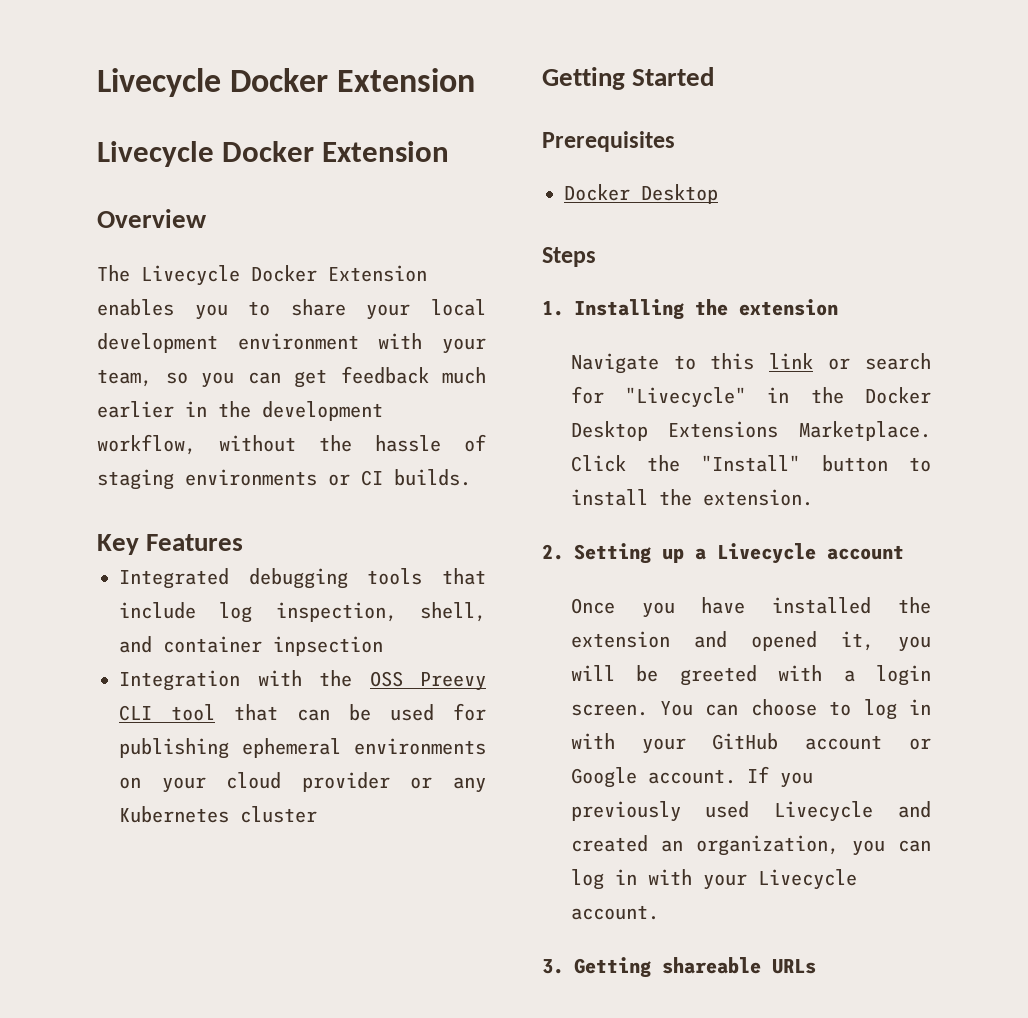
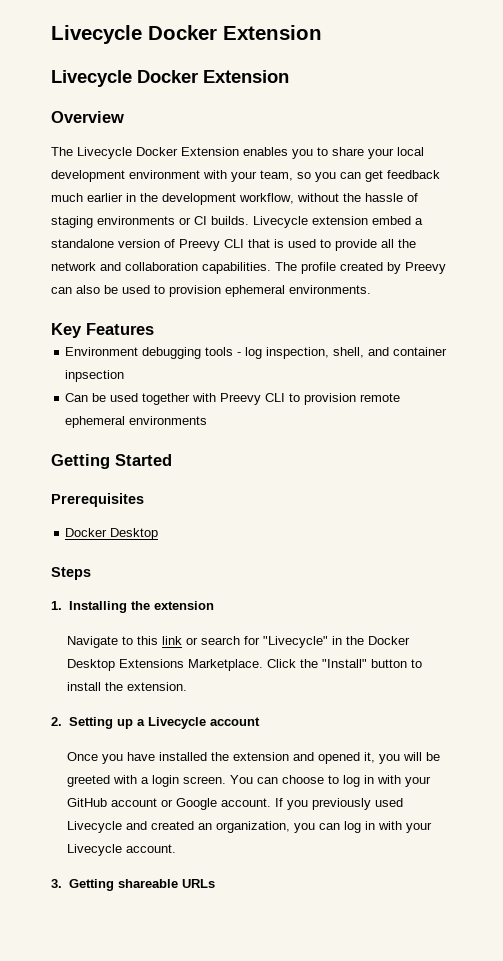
(471, 477) none -> [253,216,423,228] [51,239,416,251] [51,262,446,274] [51,285,371,297] Livecycle extension embed a standalone version of Preevy CLI that is used to provide all the network and collaboration capabilities. The profile created by Preevy can also be used to provision ephemeral environments.
[119,568,229,589] Integrated -> [65,347,139,356] Environment
[442,568,486,585] [119,602,196,619] that include -> [237,352,242,356] -
[119,670,486,691] [119,703,486,721] [119,738,486,759] [119,772,486,793] [119,806,317,823] Integration with the OSS Preevy CLI tool that can be used for publishing ephemeral environments on your cloud provider or any Kubernetes cluster -> [65,393,401,405] [65,416,208,428] Can be used together with Preevy CLI to provision remote ephemeral environments

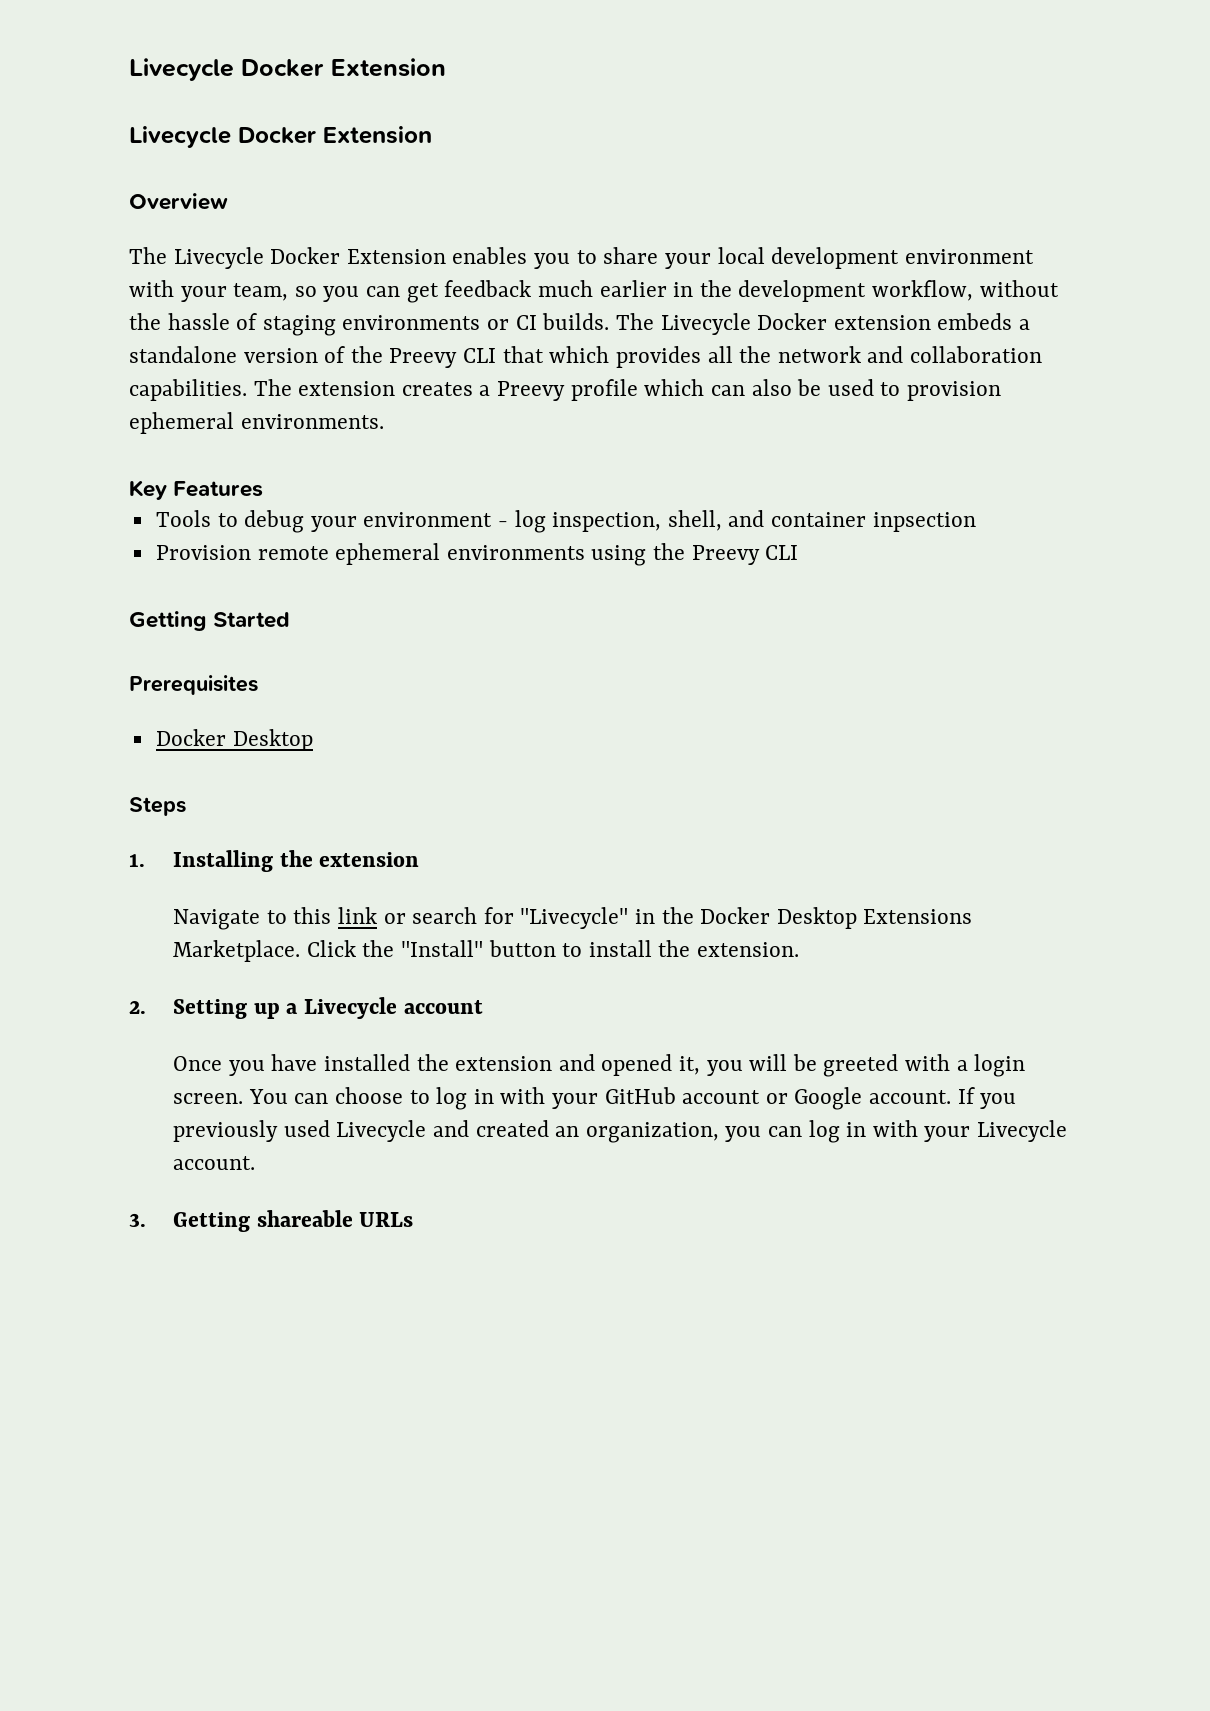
[253,216,411,228] Livecycle extension embed -> [615,313,1013,335] The Livecycle Docker extension embeds
(175, 243) none -> [350,346,383,363] the
[274,239,377,251] is used to provide -> [549,346,701,368] which provides
[301,262,446,274] profile created by Preevy -> [298,379,705,401] extension creates a Preevy profile which
[65,347,234,359] Environment debugging tools -> [155,510,493,533] Tools to debug your environment
[65,393,357,405] Can be used together with Preevy CLI to provision -> [155,545,251,560] Provision
(208, 420) none -> [591,543,799,566] using the Preevy CLI

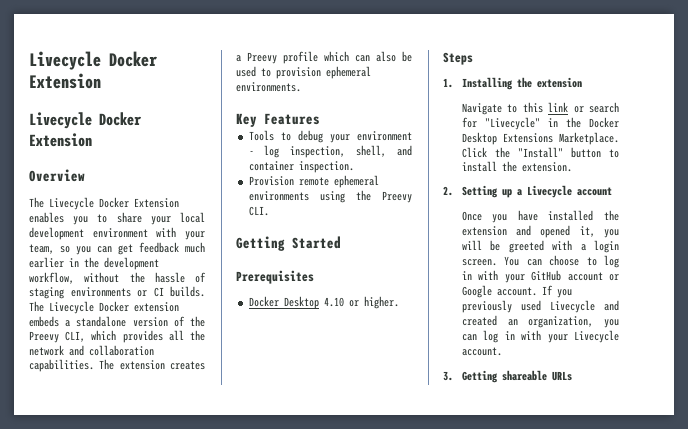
[463,346,544,363] CLI that -> [65,331,86,342] CLI,
[872,512,976,532] inpsection -> [298,161,354,173] inspection.
[765,545,799,560] CLI -> [248,206,269,216] CLI.
(313, 740) none -> [323,296,399,309] 4.10 or higher.

